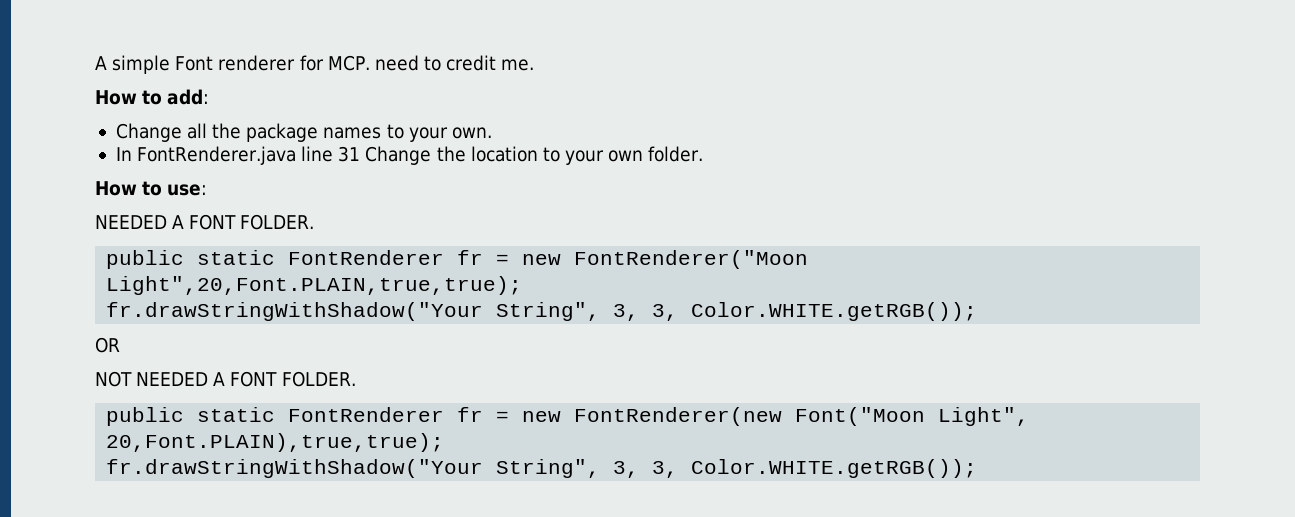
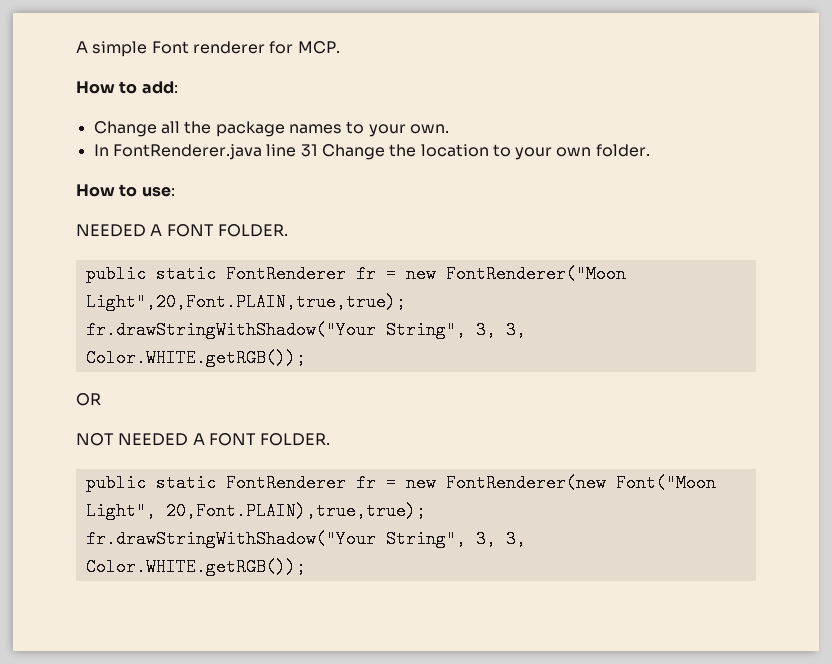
[374,55,535,71] need to credit me. -> (340, 47) none

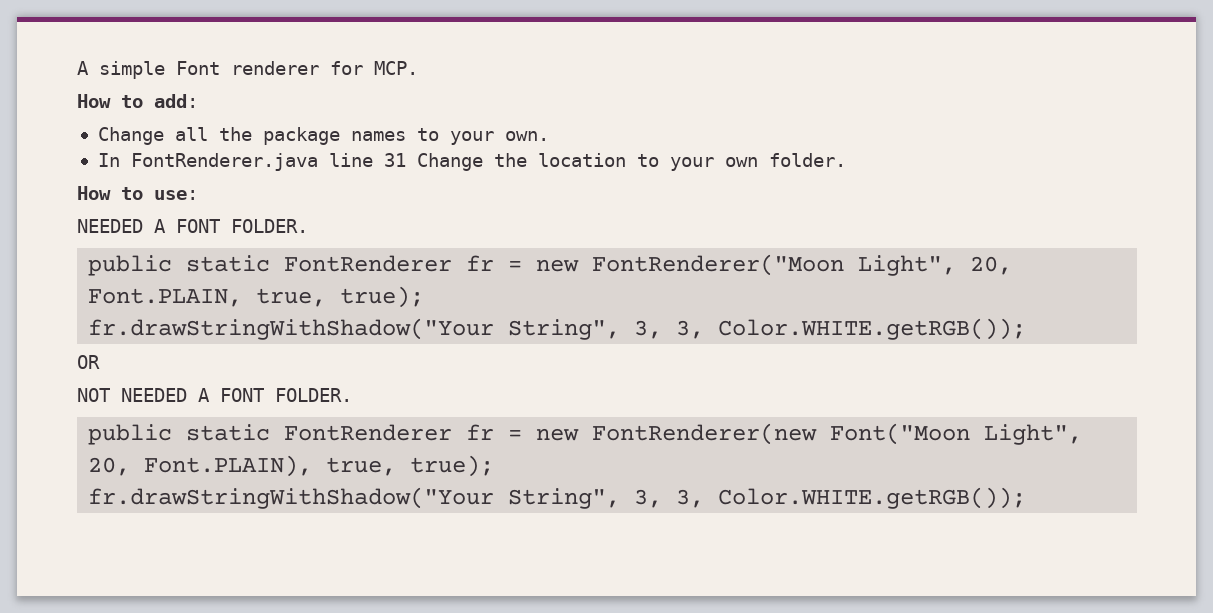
[85,293,406,311] Light",20,Font.PLAIN,true,true); -> [858,255,1013,276] [88,286,425,308] Light", 20, Font.PLAIN, true, true);
[165,502,426,520] 20,Font.PLAIN),true,true); -> [88,455,495,477] 20, Font.PLAIN), true, true);

